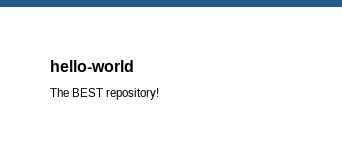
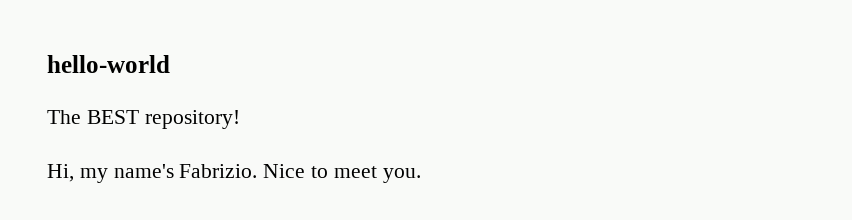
(160, 94) none -> [47,164,421,183] // Hi, my name's Fabrizio. Nice to meet you.

